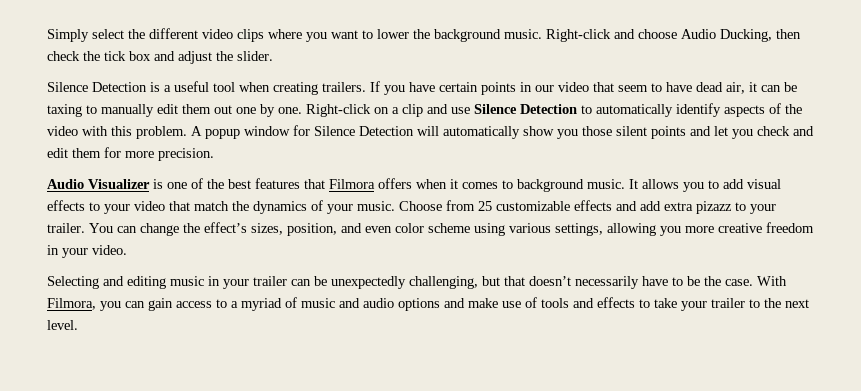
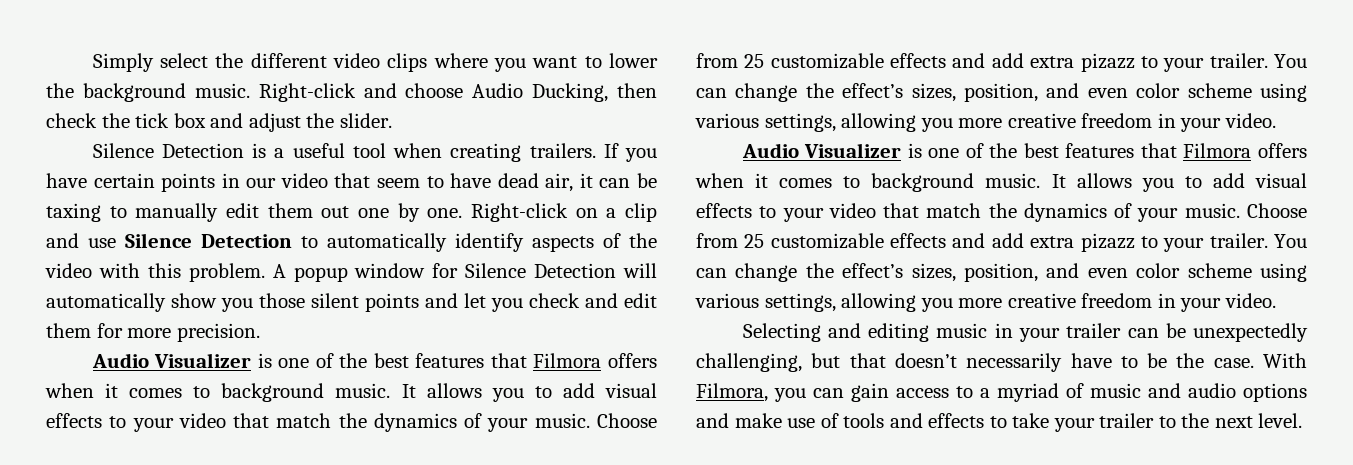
(127, 250) none -> [741,143,1307,158] [695,173,1307,192] [696,203,1307,222] [696,233,1307,252] [696,263,1307,282] [695,293,1276,312] // Audio Visualizer is one of the best features that Filmora offers when it comes to background music. It allows you to add visual effects to your video that match the dynamics of your music. Choose from 25 customizable effects and add extra pizazz to your trailer. You can change the effect’s sizes, position, and even color scheme using various settings, allowing you more creative freedom in your video.

